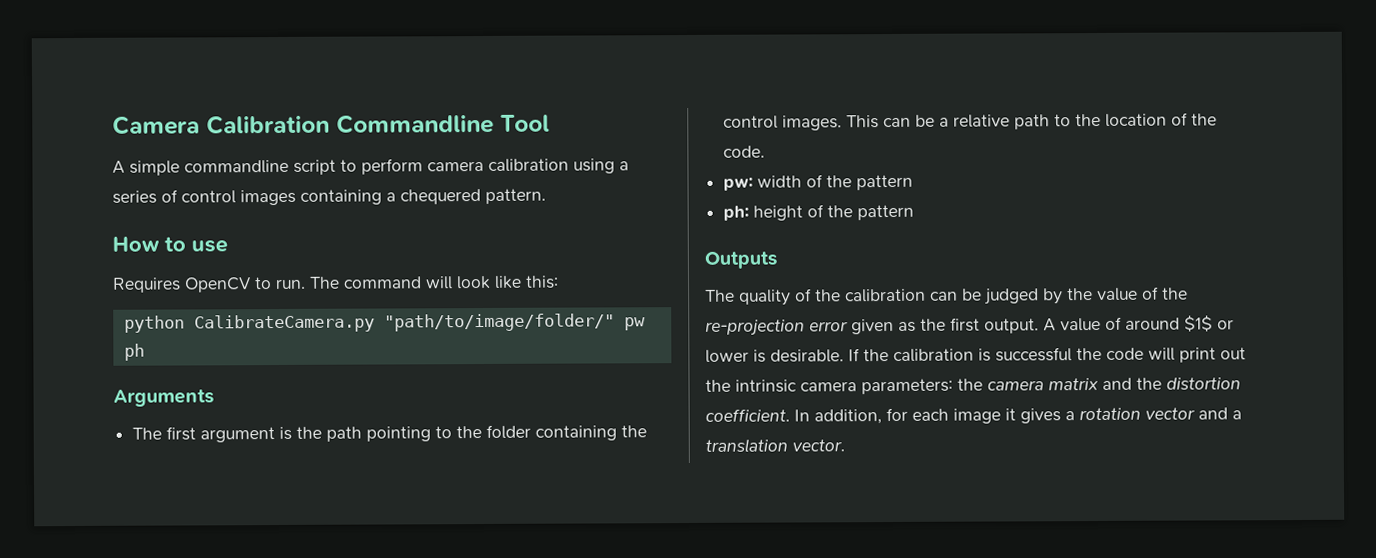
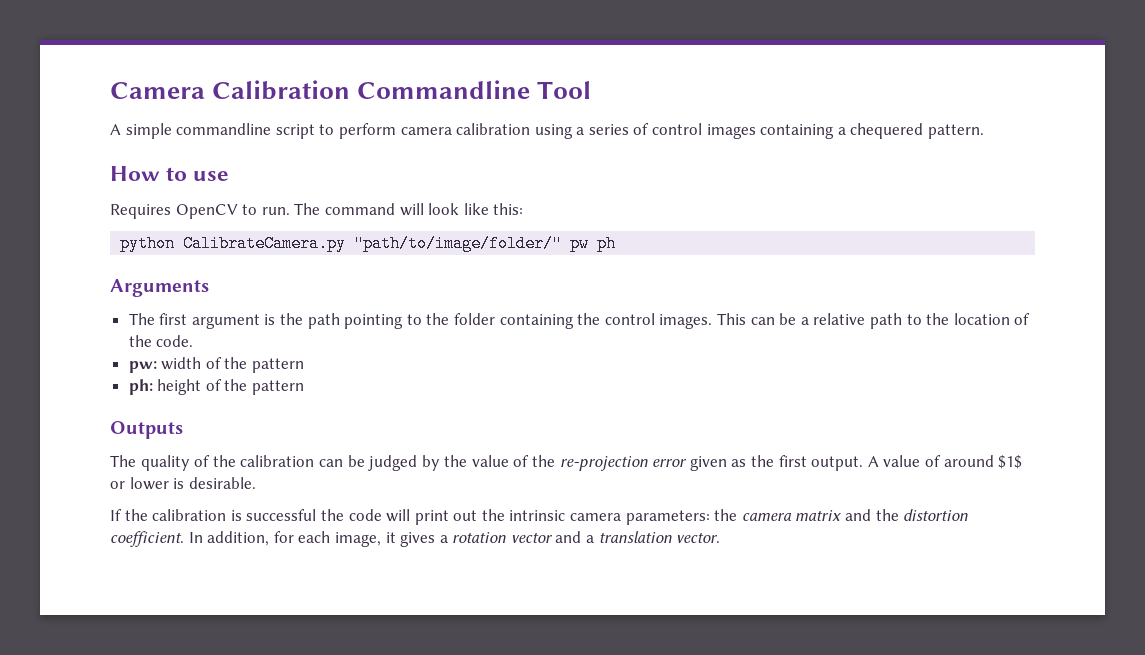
(844, 356) none -> (256, 483) //
[953,408,1001,424] image -> [334,532,381,547] image,

